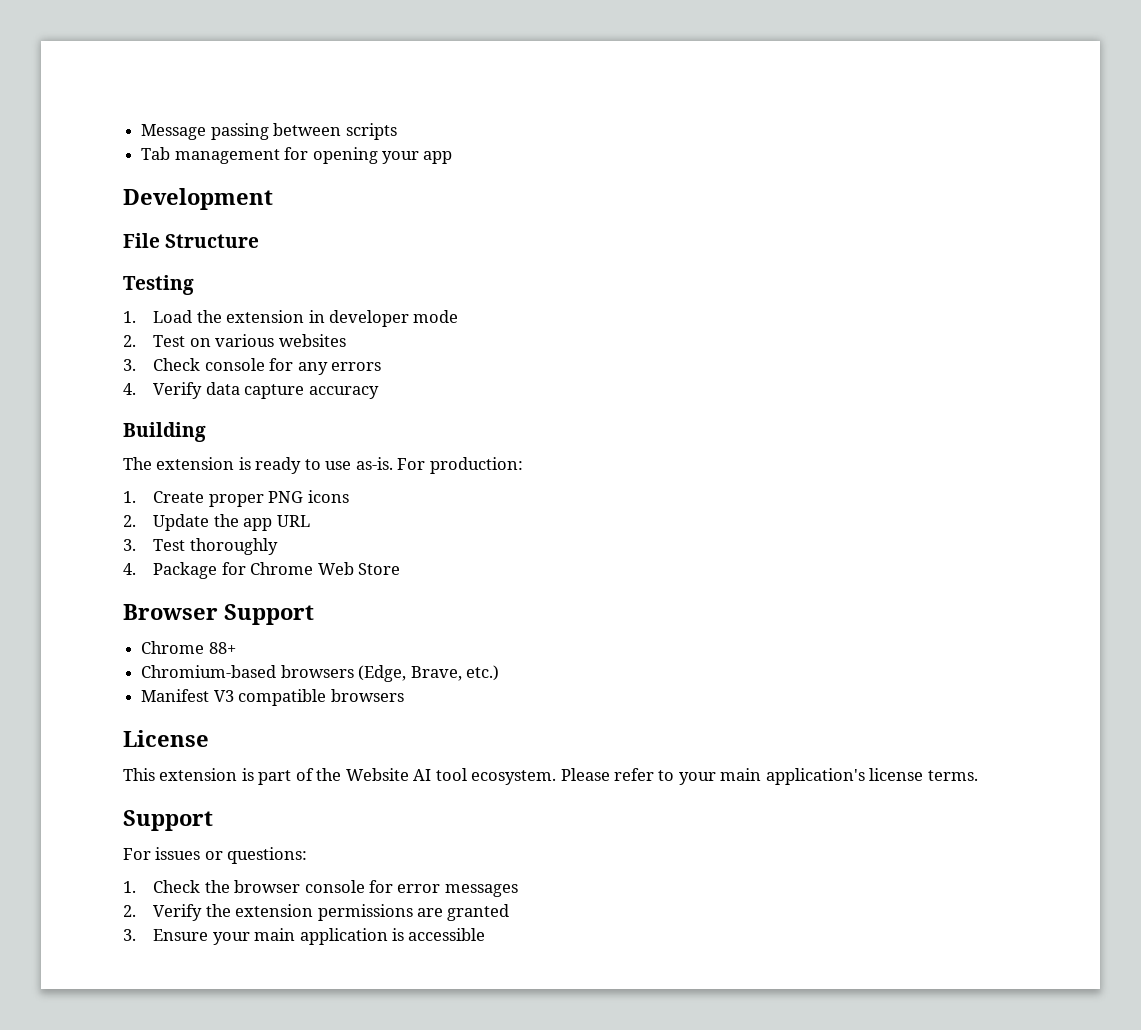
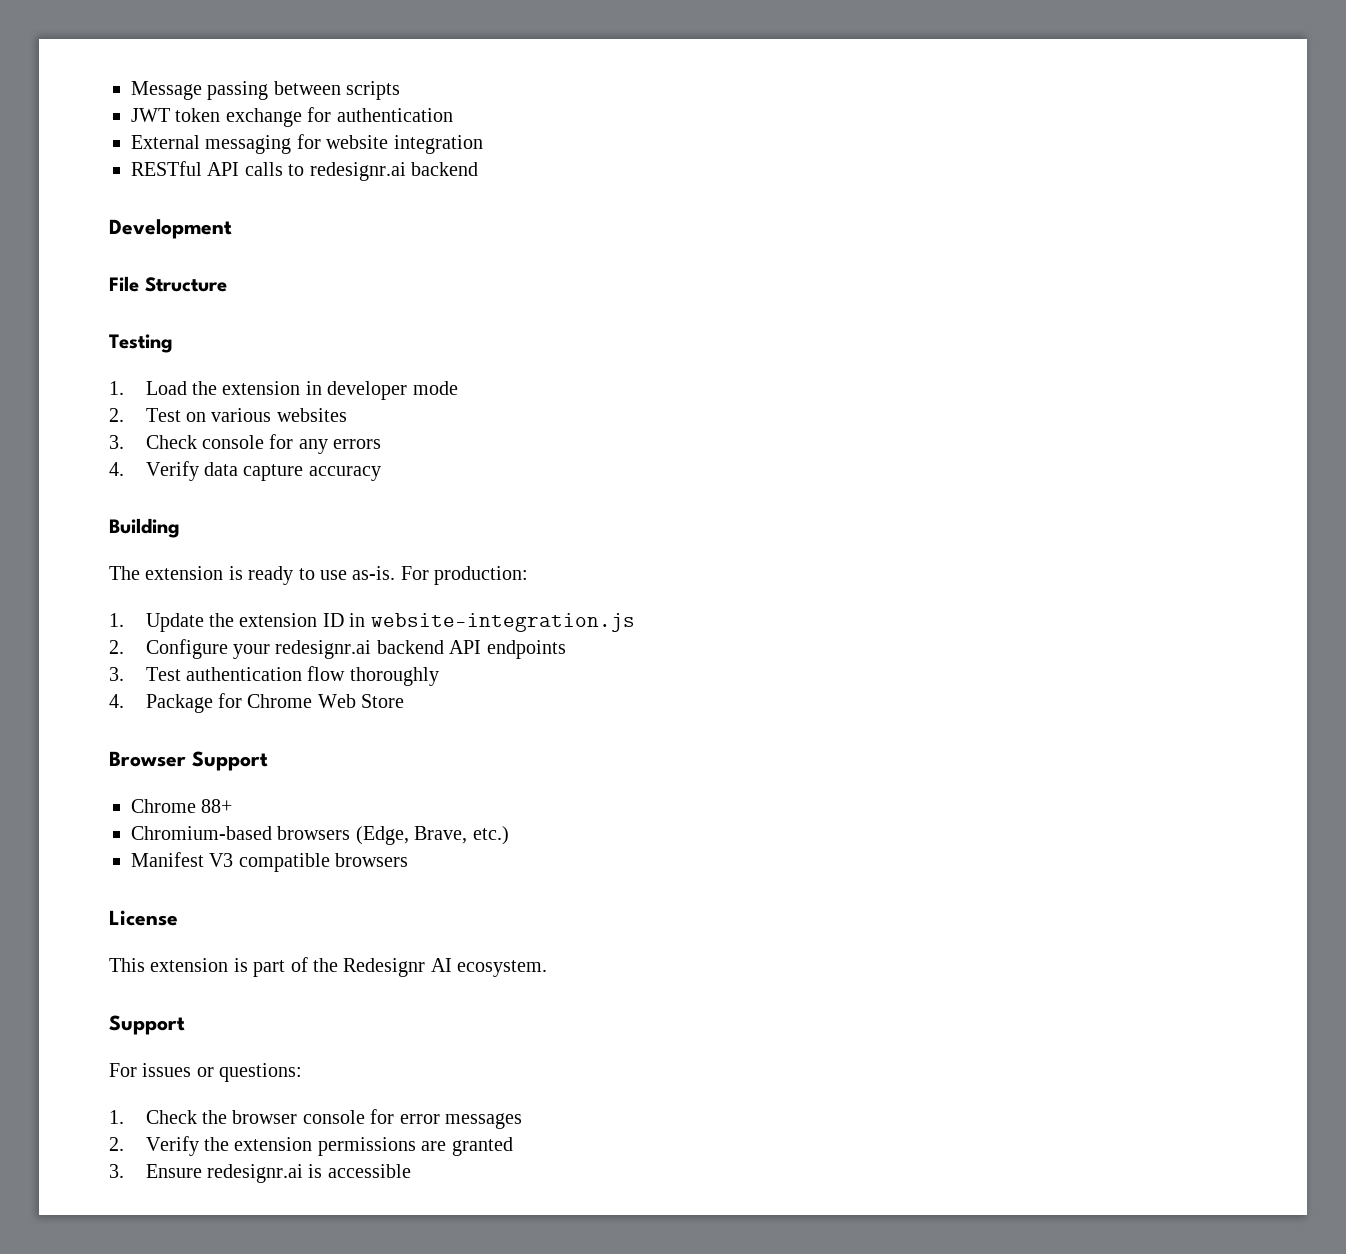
[141,147,453,164] Tab management for opening your app -> [131,107,453,127] [131,134,483,154] [131,161,478,181] JWT token exchange for authentication // External messaging for website integration // RESTful API calls to redesignr.ai backend
[153,490,349,507] [123,514,310,531] Create proper PNG icons // 2. Update the app URL -> [145,613,635,632] [109,639,566,659] Update the extension ID in website-integration.js // 2. Configure your redesignr.ai backend API endpoints
(186, 545) none -> [185,666,346,681] authentication flow
[345,768,978,785] Website AI tool ecosystem. Please refer to your main application's license terms. -> [343,958,548,977] Redesignr AI ecosystem.
[212,928,388,945] your main application -> [206,1164,303,1183] redesignr.ai

